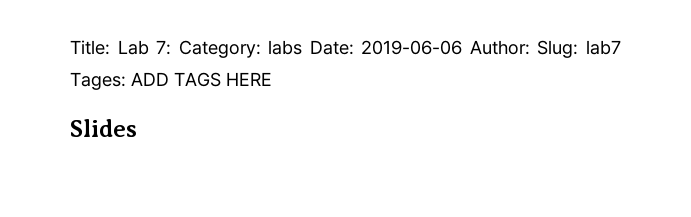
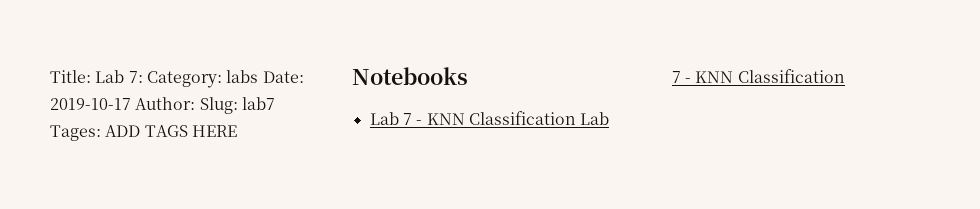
[361,40,463,55] 2019-06-06 -> [50,98,131,110] 2019-10-17
[70,119,137,137] Slides -> [352,67,468,85] [369,111,610,125] [671,69,845,83] Notebooks // Lab 7 - KNN Classification Lab 7 - KNN Classification

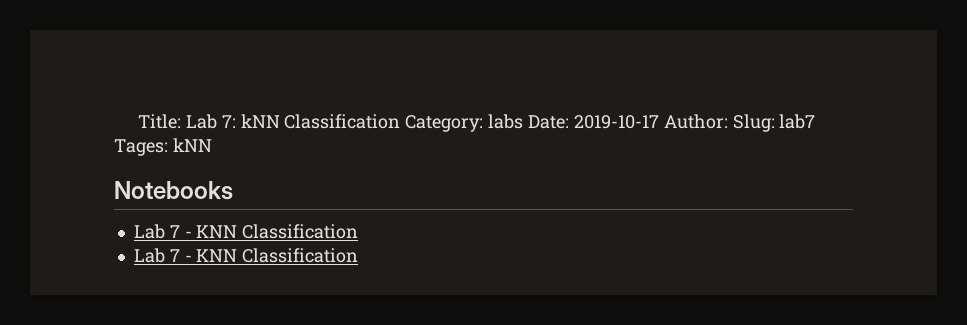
(143, 77) none -> [240,114,401,129] kNN Classification
[105,125,237,137] ADD TAGS HERE -> [172,138,212,152] kNN
(576, 118) none -> (359, 231) //

